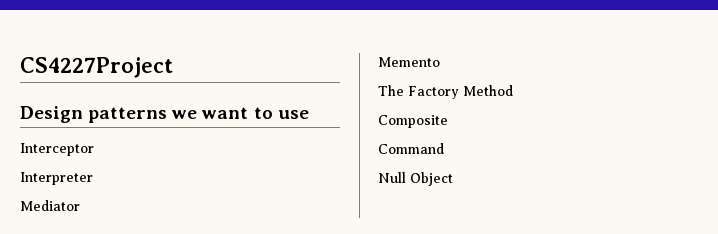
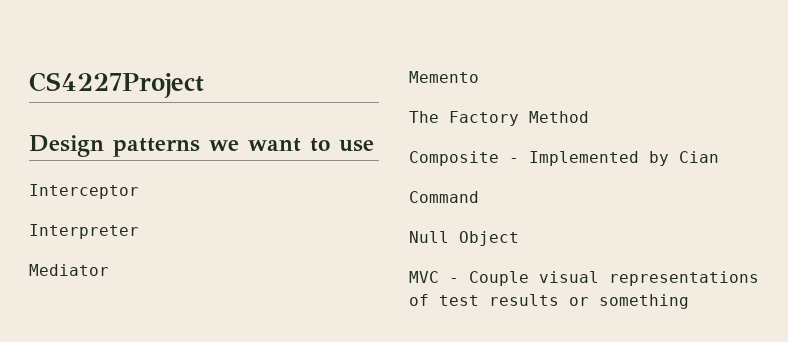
(448, 121) none -> [509,151,719,166] - Implemented by Cian
(453, 179) none -> [409,271,759,286] [409,294,689,309] // MVC - Couple visual representations of test results or something

